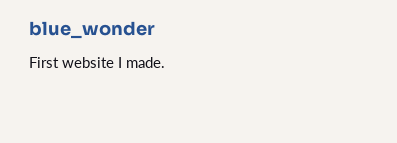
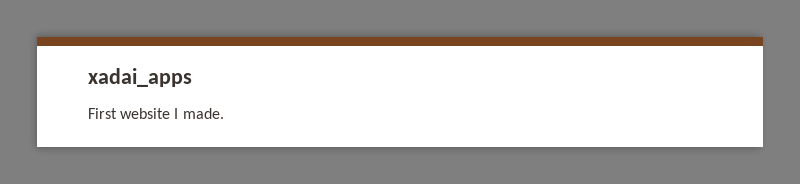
[29,21,155,39] blue_wonder -> [88,68,192,87] xadai_apps

